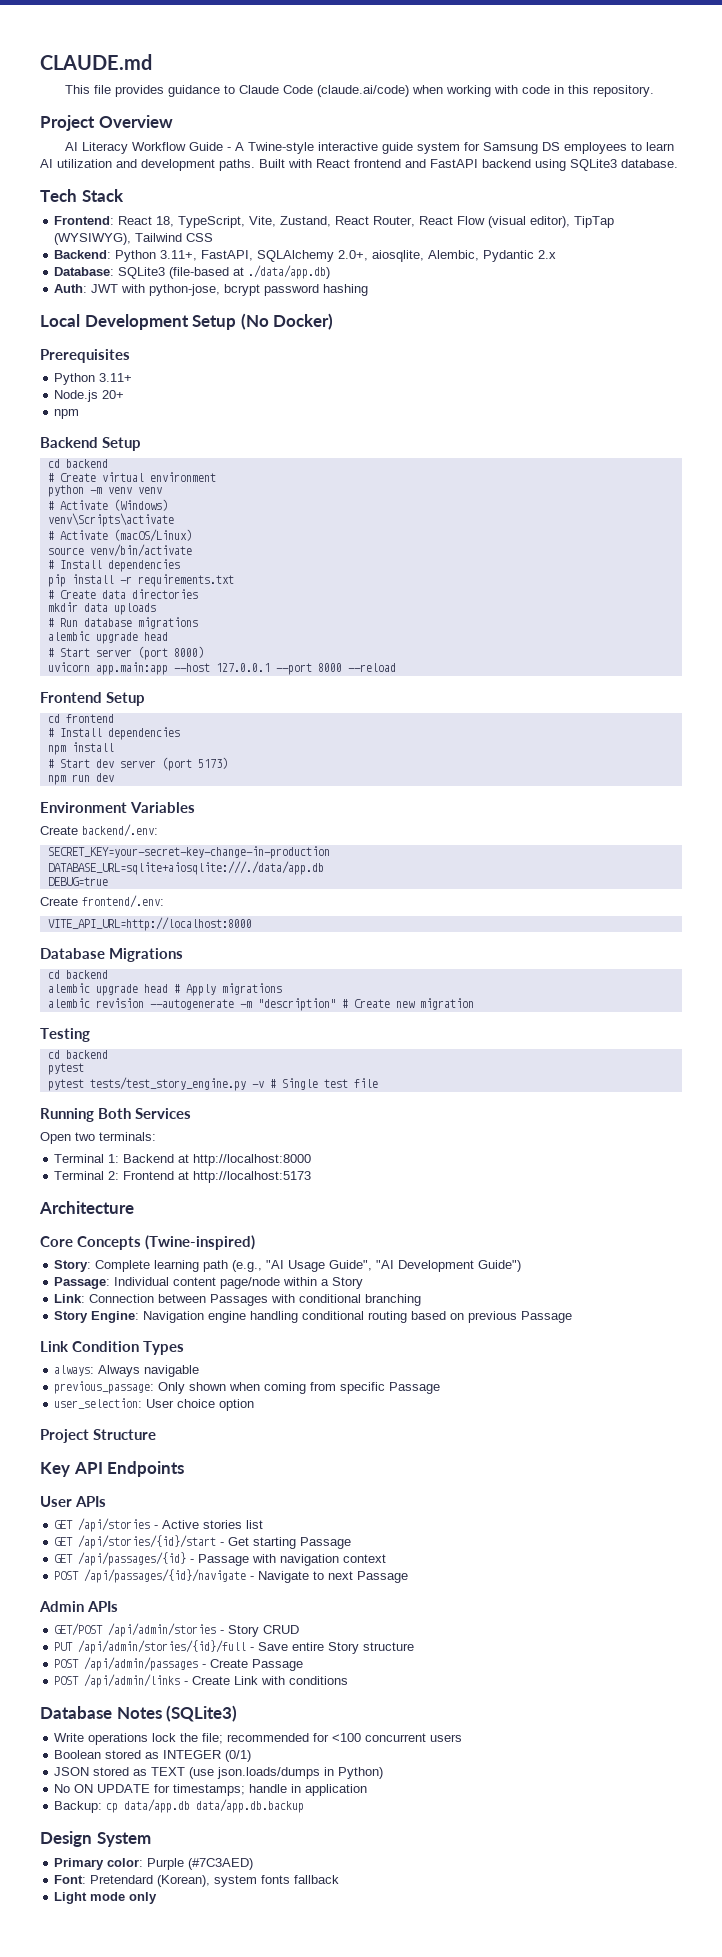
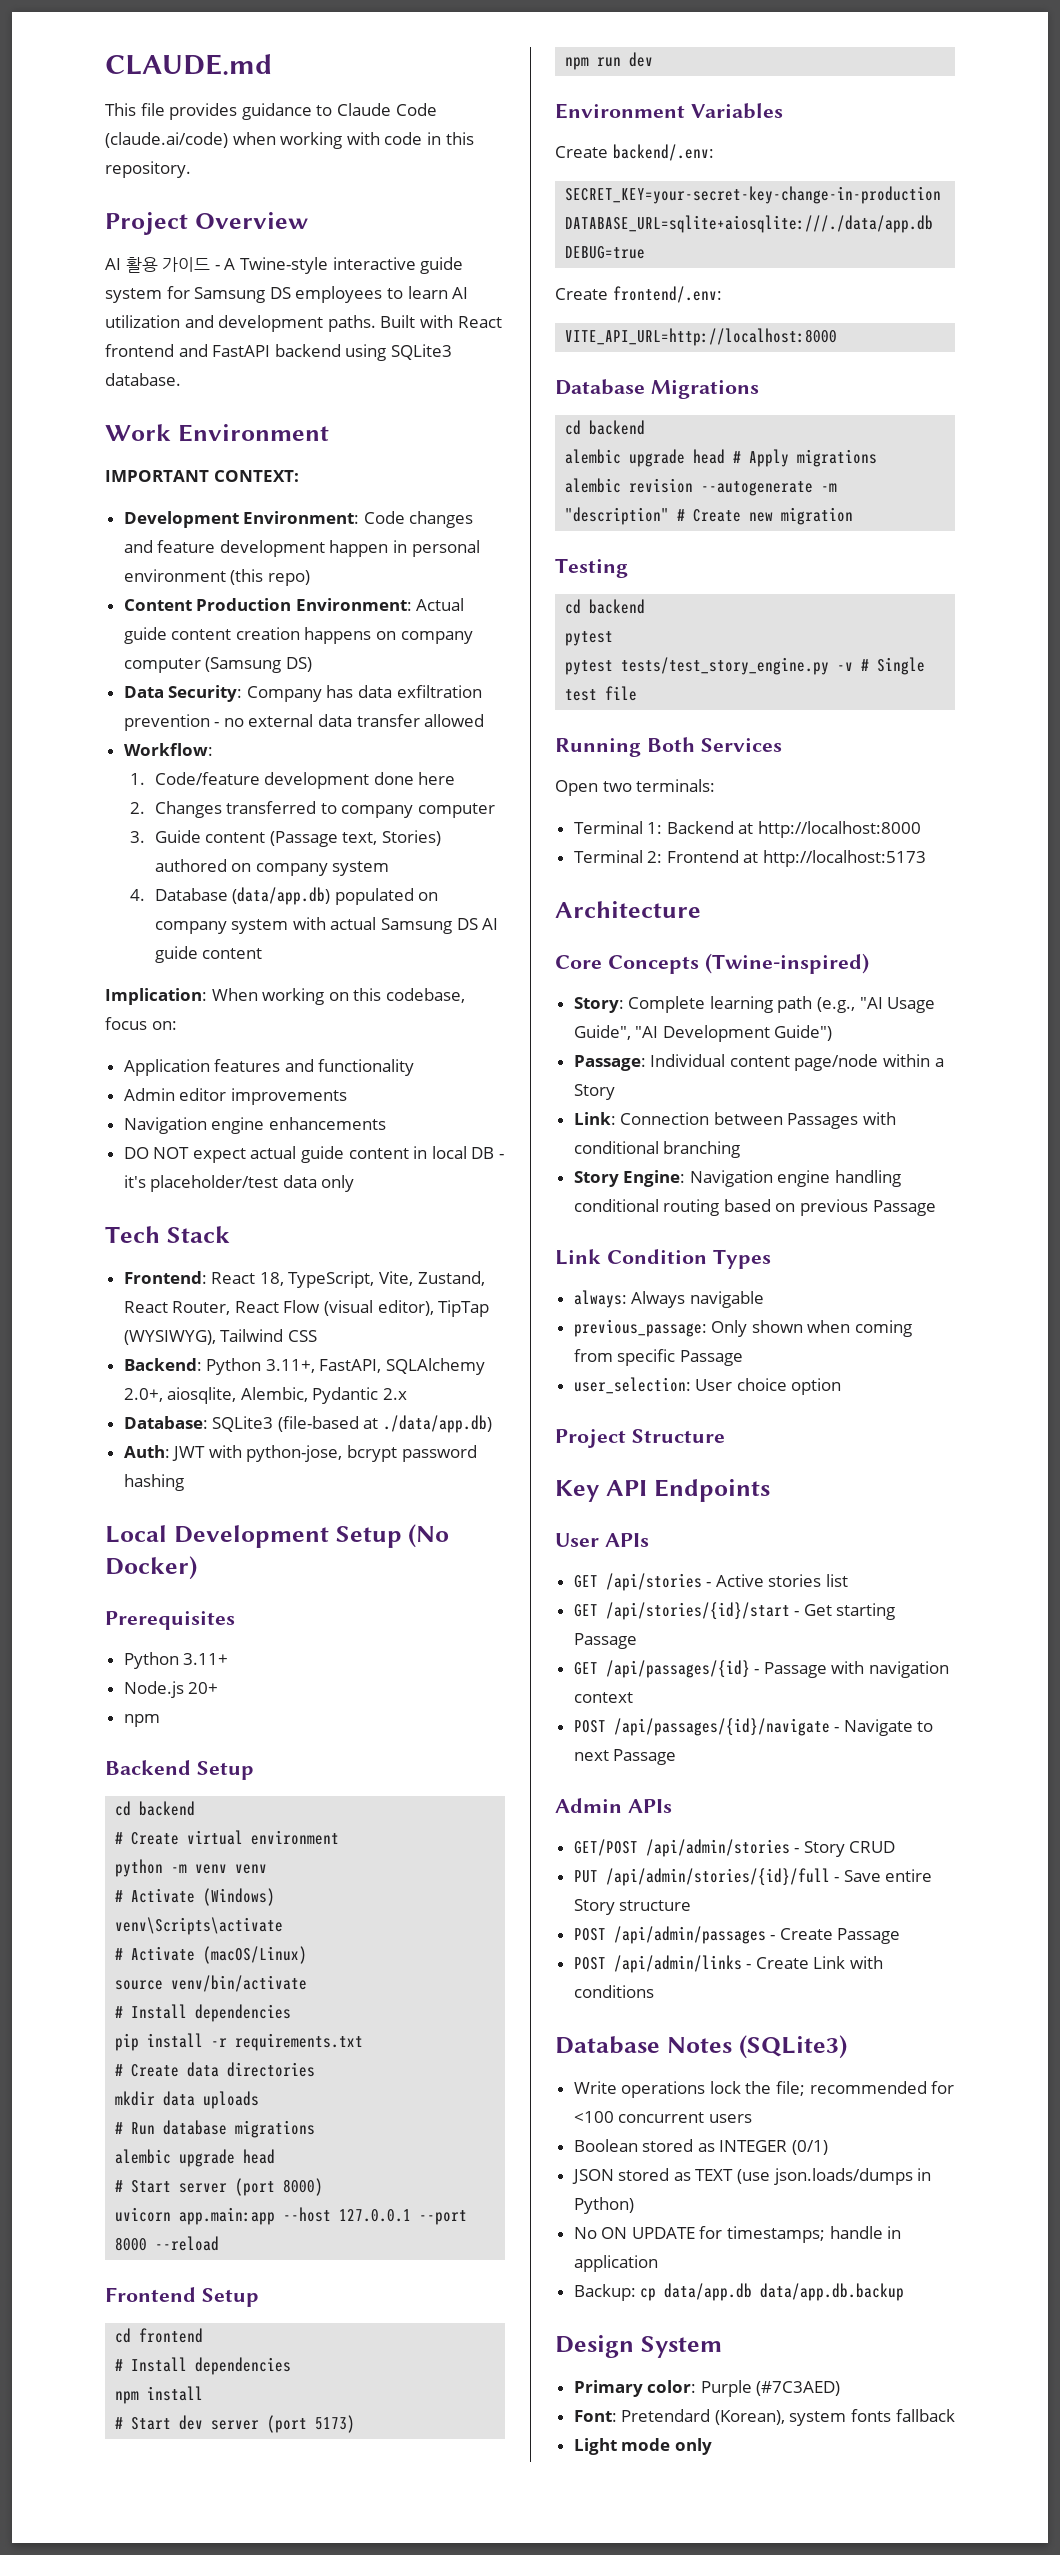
[82,142,224,154] Literacy Workflow Guide -> [125,257,211,273] 활용 가이드
(678, 163) none -> [105,424,329,442] [105,470,299,482] [123,511,474,528] [123,540,480,557] [123,569,310,586] [123,598,465,611] [123,627,473,644] [123,657,312,673] [123,685,482,702] [123,714,485,731] [123,743,213,756] [129,772,456,789] [129,801,496,818] [129,830,442,847] [154,859,390,876] [129,887,439,905] [154,917,499,934] [154,946,263,963] [105,988,465,1005] [105,1017,177,1030] [123,1059,415,1076] [123,1088,347,1105] [123,1117,386,1134] [123,1146,505,1163] [123,1175,355,1192] // Work Environment // IMPORTANT CONTEXT: // Development Environment: Code changes and feature development happen in personal environment (this repo) // Content Production Environment: Actual guide content creation happens on company computer (Samsung DS) // Data Security: Company has data exfiltration prevention - no external data transfer allowed // Workflow: // 1. Code/feature development done here // 2. Changes transferred to company computer // 3. Guide content (Passage text, Stories) authored on company system // 4. Database (data/app.db) populated on company system with actual Samsung DS AI guide content // Implication: When working on this codebase, focus on: // Application features and functionality // Admin editor improvements // Navigation engine enhancements // DO NOT expect actual guide content in local DB - it's placeholder/test data only

